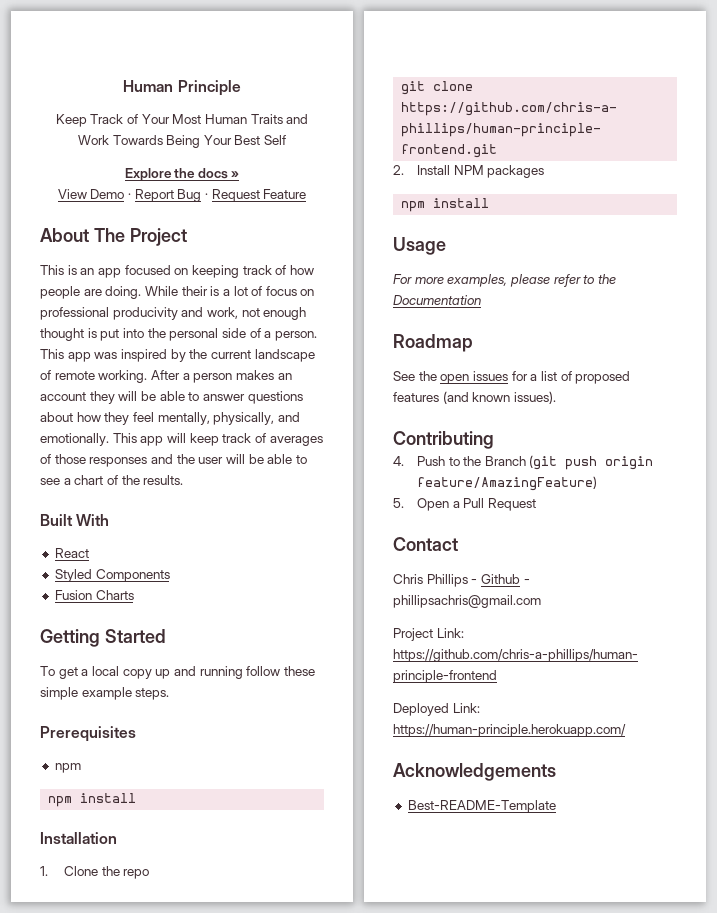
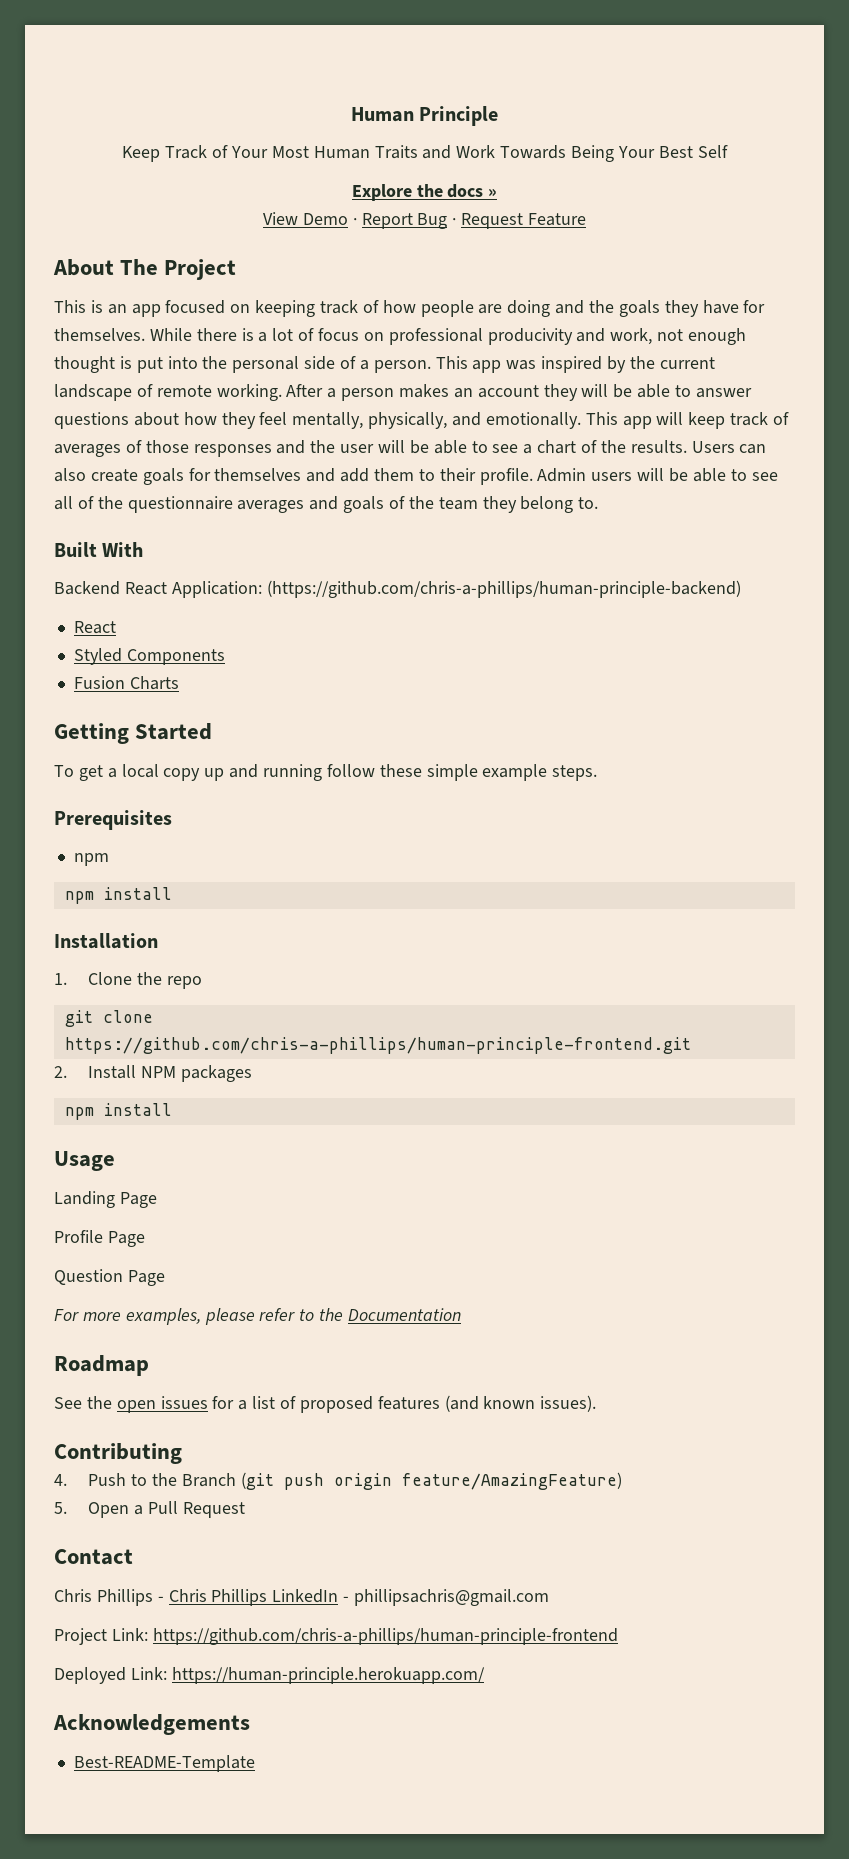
[105,286,208,299] doing. While their -> [507,300,766,317] [54,328,237,341] doing and the goals they have for themselves. While there
[40,514,110,526] // Built With -> [691,441,767,454] [54,468,778,485] [54,496,599,513] [54,542,144,557] [54,580,741,598] Users can also create goals for themselves and add them to their profile. Admin users will be able to see all of the questionnaire averages and goals of the team they belong to. // Built With // Backend React Application: (https://github.com/chris-a-phillips/human-principle-backend)
(446, 246) none -> [54,1191,157,1208] [54,1230,145,1247] [54,1269,165,1286] // Landing Page // Profile Page // Question Page
[480,574,520,584] Github -> [168,1589,339,1606] Chris Phillips LinkedIn

